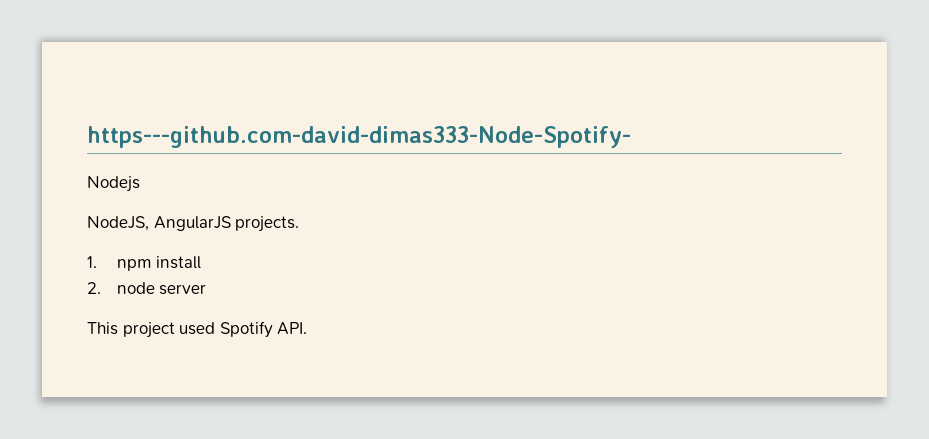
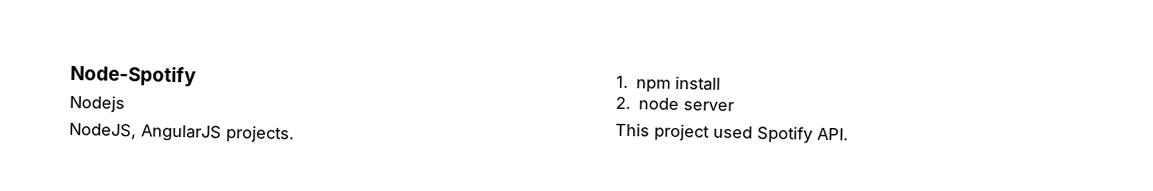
[87,126,631,148] https---github.com-david-dimas333-Node-Spotify- -> [70,64,197,87] Node-Spotify

